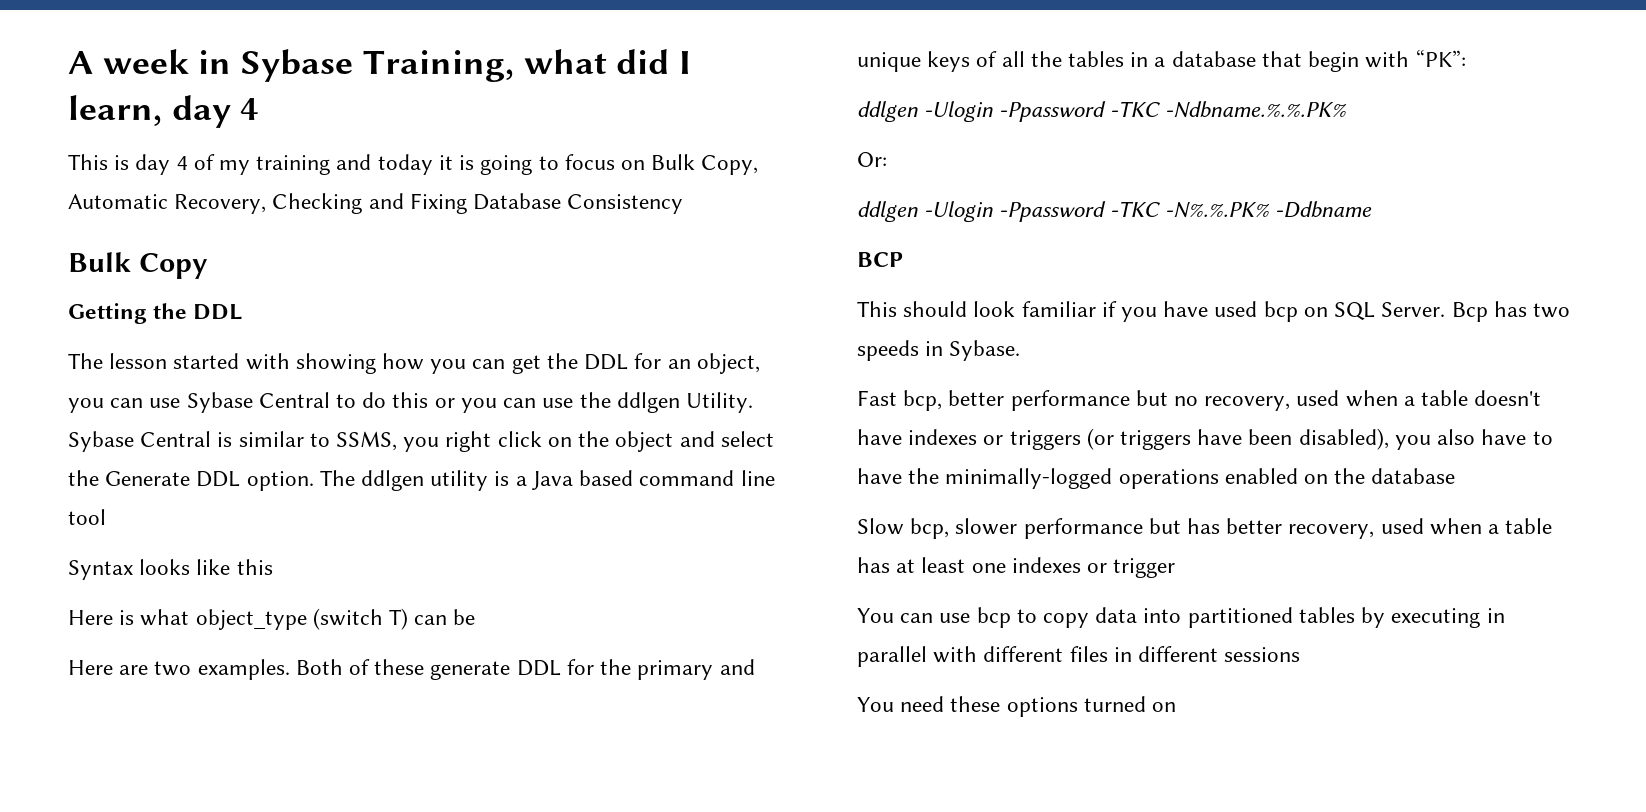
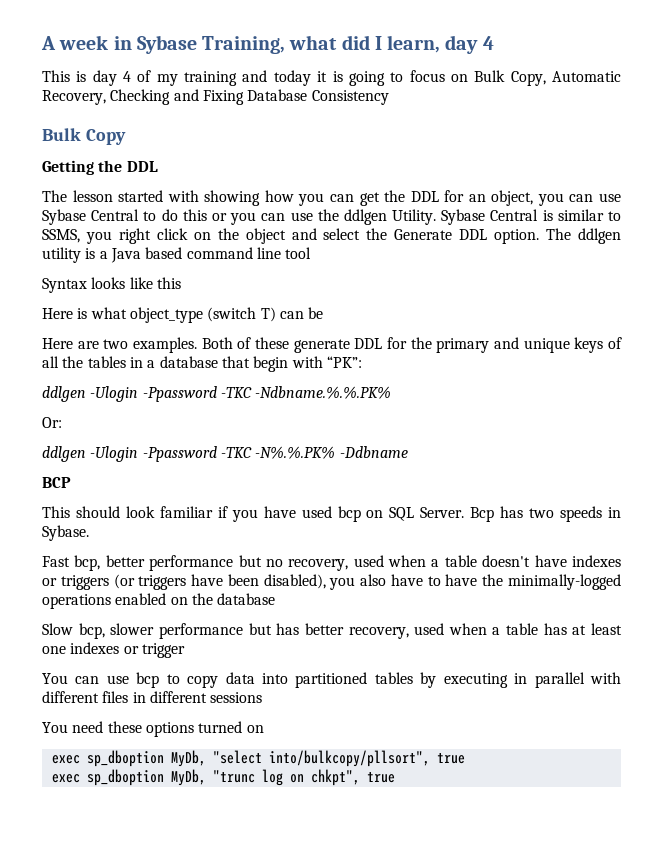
(1177, 707) none -> [51,750,465,767] [51,769,395,786] // exec sp_dboption MyDb, "select into/bulkcopy/pllsort", true // exec sp_dboption MyDb, "trunc log on chkpt", true

